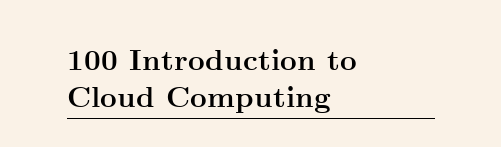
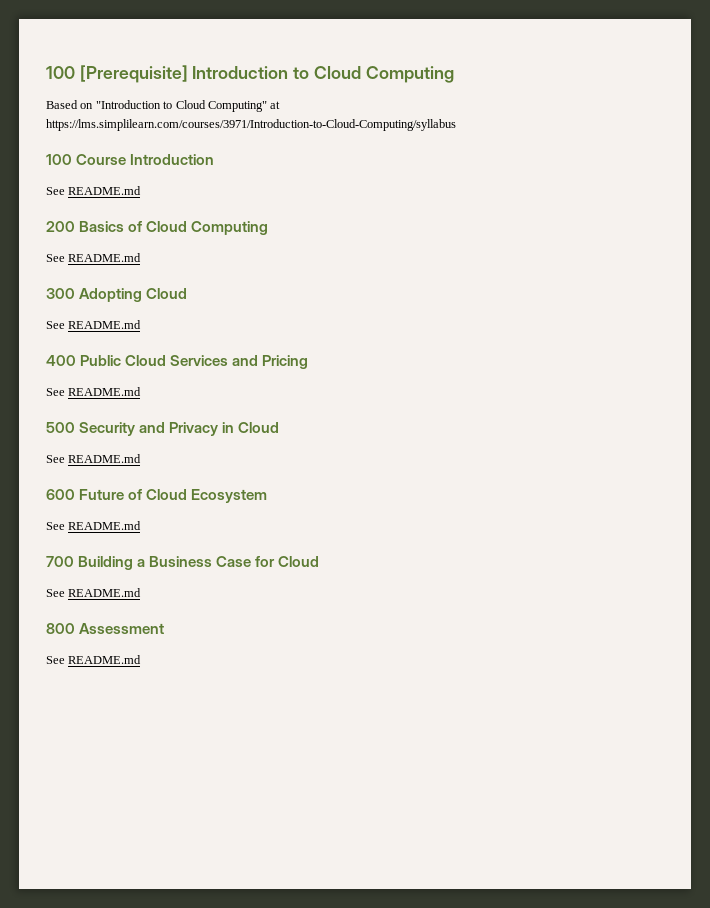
[67,51,118,70] 100 -> [46,65,188,83] 100 [Prerequisite]
(331, 99) none -> [46,100,281,112] [46,119,456,131] [46,154,215,165] [46,186,142,195] [46,221,269,235] [46,253,142,262] [46,288,188,302] [46,320,142,329] [46,355,309,369] [46,387,142,396] [46,422,280,436] [46,454,142,463] [46,489,268,503] [46,521,142,530] [46,556,320,570] [46,588,142,597] [46,623,165,634] [46,655,142,664] // Based on "Introduction to Cloud Computing" at https://lms.simplilearn.com/courses/3971/Introduction-to-Cloud-Computing/syllabus // 100 Course Introduction // See README.md // 200 Basics of Cloud Computing // See README.md // 300 Adopting Cloud // See README.md // 400 Public Cloud Services and Pricing // See README.md // 500 Security and Privacy in Cloud // See README.md // 600 Future of Cloud Ecosystem // See README.md // 700 Building a Business Case for Cloud // See README.md // 800 Assessment // See README.md

